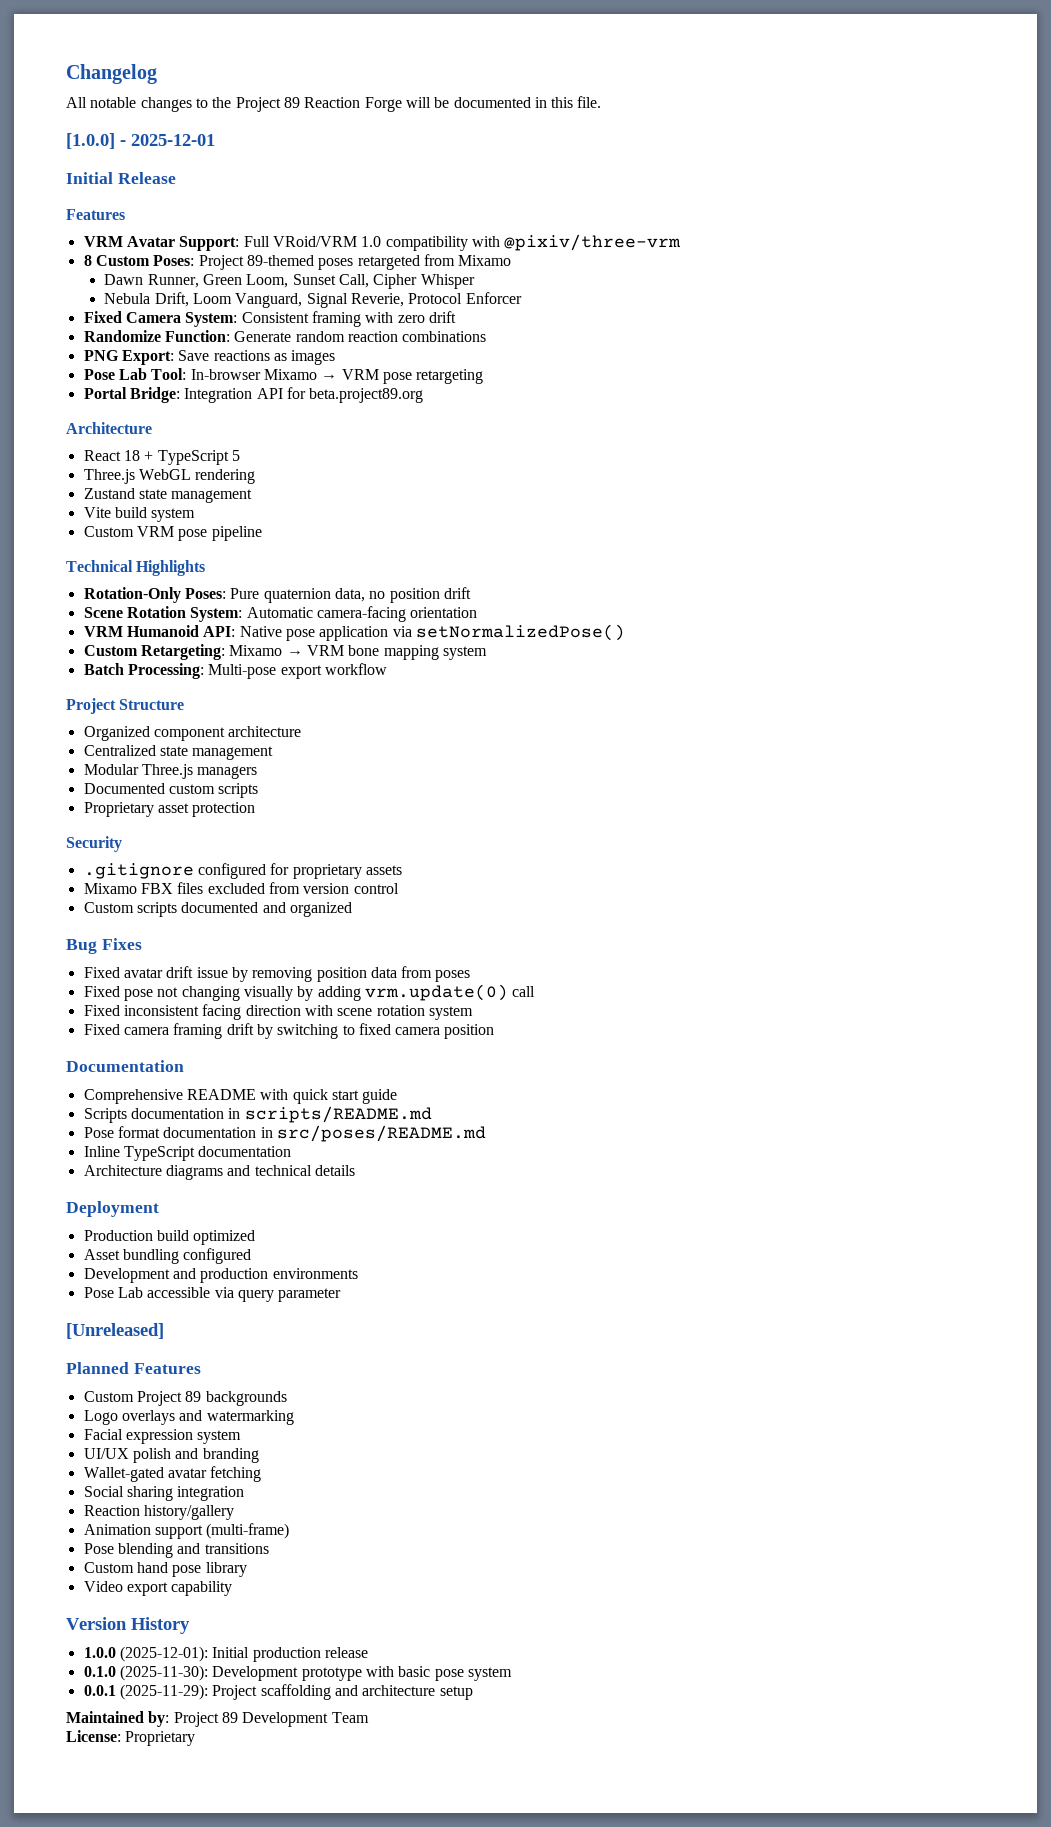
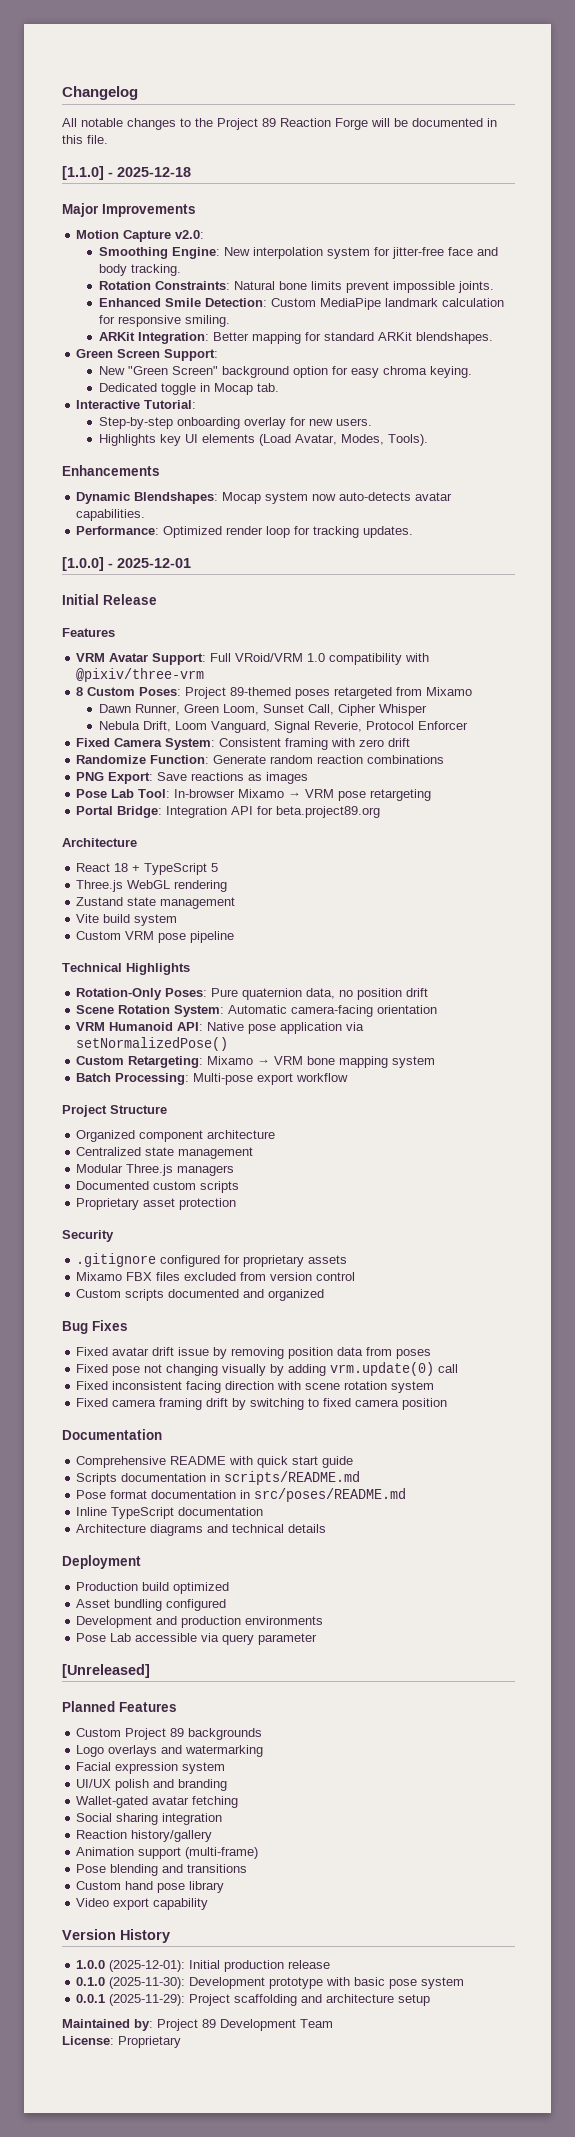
(602, 102) none -> [62,166,191,180] [62,203,196,217] [76,230,205,242] [98,247,498,259] [98,264,181,276] [98,281,494,293] [98,298,504,310] [98,315,230,327] [98,332,493,344] [76,349,219,361] [98,366,472,378] [98,383,279,395] [76,400,197,409] [98,417,372,429] [98,434,428,446] [62,465,160,476] [76,492,453,504] [76,509,146,521] [76,526,414,538] // [1.1.0] - 2025-12-18 // Major Improvements // Motion Capture v2.0: // Smoothing Engine: New interpolation system for jitter-free face and body tracking. // Rotation Constraints: Natural bone limits prevent impossible joints. // Enhanced Smile Detection: Custom MediaPipe landmark calculation for responsive smiling. // ARKit Integration: Better mapping for standard ARKit blendshapes. // Green Screen Support: // New "Green Screen" background option for easy chroma keying. // Dedicated toggle in Mocap tab. // Interactive Tutorial: // Step-by-step onboarding overlay for new users. // Highlights key UI elements (Load Avatar, Modes, Tools). // Enhancements // Dynamic Blendshapes: Mocap system now auto-detects avatar capabilities. // Performance: Optimized render loop for tracking updates.

